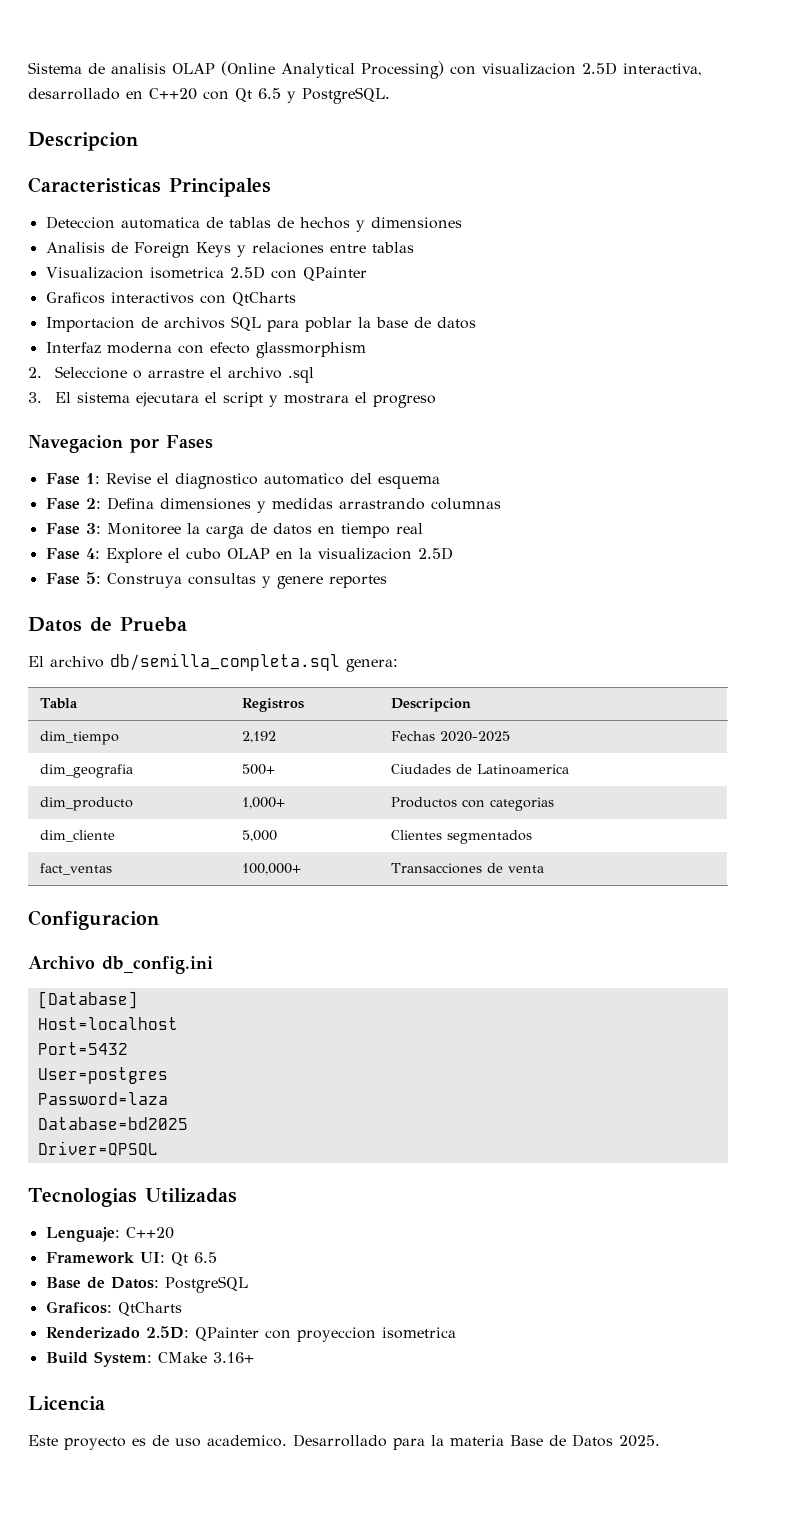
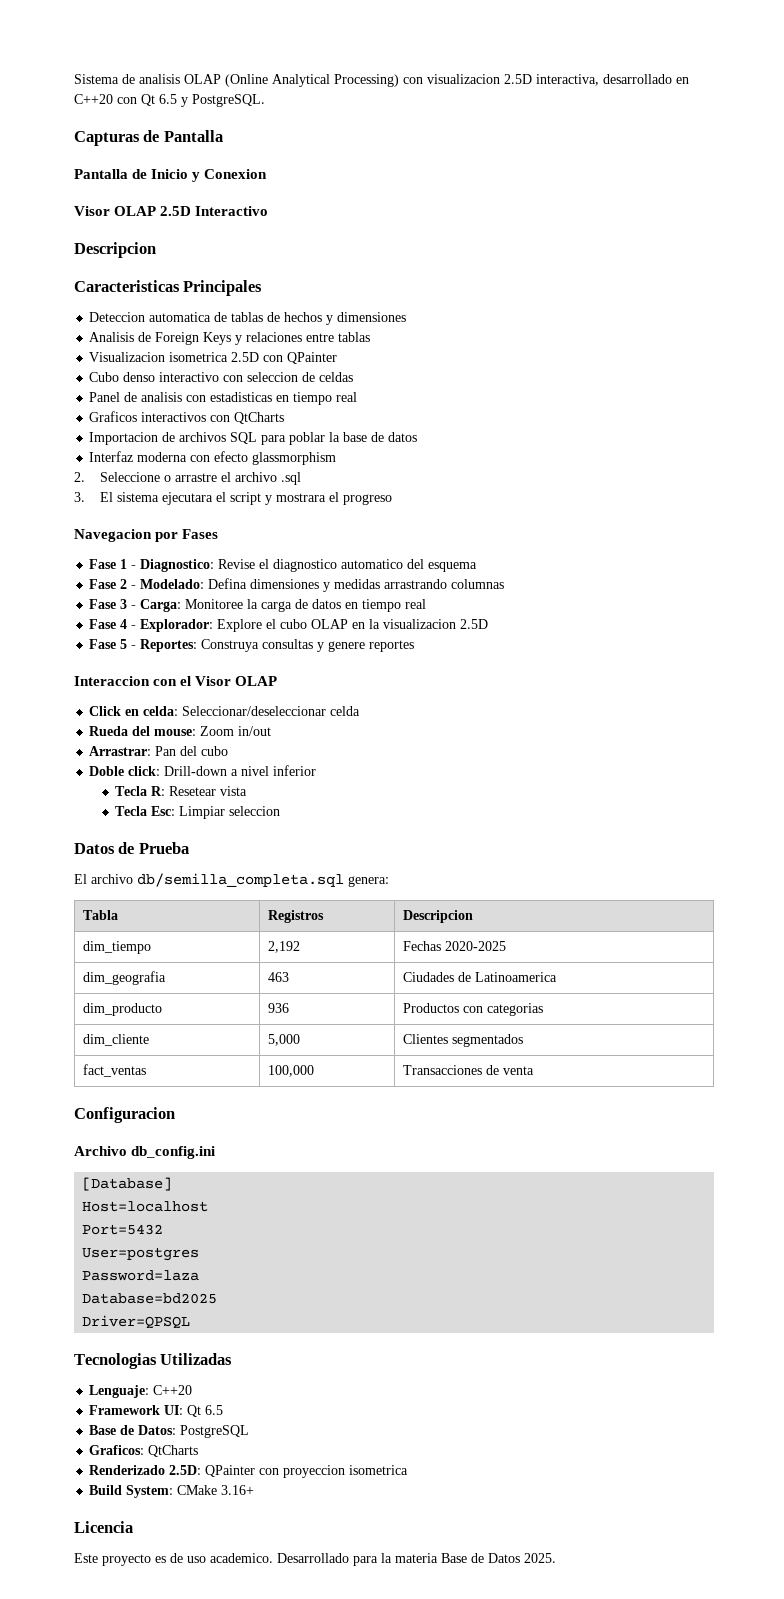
(390, 95) none -> [74,130,223,146] [74,169,268,182] [74,206,269,216] // Capturas de Pantalla // Pantalla de Inicio y Conexion // Visor OLAP 2.5D Interactivo
(367, 274) none -> [89,372,354,382] [89,392,358,405] // Cubo denso interactivo con seleccion de celdas // Panel de analisis con estadisticas en tiempo real
[85,473,100,484] 1: -> [120,559,215,572] 1 - Diagnostico:
[85,498,101,509] 2: -> [120,579,205,589] 2 - Modelado:
[85,523,101,534] 3: -> [120,599,182,612] 3 - Carga:
[85,548,100,559] 4: -> [120,619,214,632] 4 - Explorador:
[85,572,101,584] 5: -> [120,639,198,652] 5 - Reportes:
(387, 581) none -> [74,676,278,686] [89,706,361,716] [89,726,272,736] [89,746,229,756] [89,765,317,776] [115,786,248,796] [115,806,281,819] // Interaccion con el Visor OLAP // Click en celda: Seleccionar/deseleccionar celda // Rueda del mouse: Zoom in/out // Arrastrar: Pan del cubo // Doble click: Drill-down a nivel inferior // Tecla R: Resetear vista // Tecla Esc: Limpiar seleccion
[242,764,276,775] 500+ -> [268,972,290,982] 463
[242,797,286,809] 1,000+ -> [268,1003,290,1013] 936
[242,863,302,875] 100,000+ -> [268,1065,315,1077] 100,000

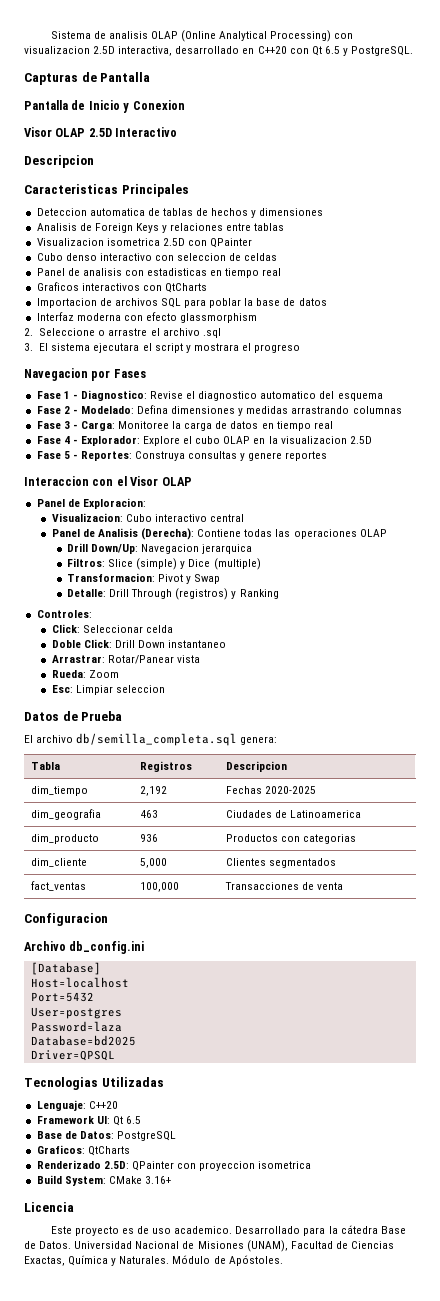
[89,706,361,716] [89,726,272,736] [89,746,229,756] [89,765,317,776] [115,786,217,796] Click en celda: Seleccionar/deseleccionar celda // Rueda del mouse: Zoom in/out // Arrastrar: Pan del cubo // Doble click: Drill-down a nivel inferior // Tecla R: Resetear -> [36,498,146,509] [51,513,245,522] [51,528,387,540] [67,543,253,554] [67,558,261,570] [67,573,221,584] [67,588,279,600] [36,610,92,618] [51,624,174,633] [51,639,227,648] [51,655,174,664] Panel de Exploracion: // Visualizacion: Cubo interactivo central // Panel de Analisis (Derecha): Contiene todas las operaciones OLAP // Drill Down/Up: Navegacion jerarquica // Filtros: Slice (simple) y Dice (multiple) // Transformacion: Pivot y Swap // Detalle: Drill Through (registros) y Ranking // Controles: // Click: Seleccionar celda // Doble Click: Drill Down instantaneo // Arrastrar: Rotar/Panear
[115,806,148,816] Tecla -> [51,670,119,678] Rueda: Zoom //
[395,1553,556,1563] materia Base de Datos 2025. -> [340,1225,406,1234] [24,1240,394,1252] [24,1255,283,1266] cátedra Base de Datos. Universidad Nacional de Misiones (UNAM), Facultad de Ciencias Exactas, Química y Naturales. Módulo de Apóstoles.

